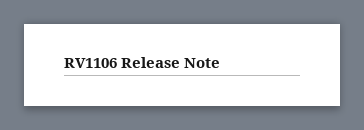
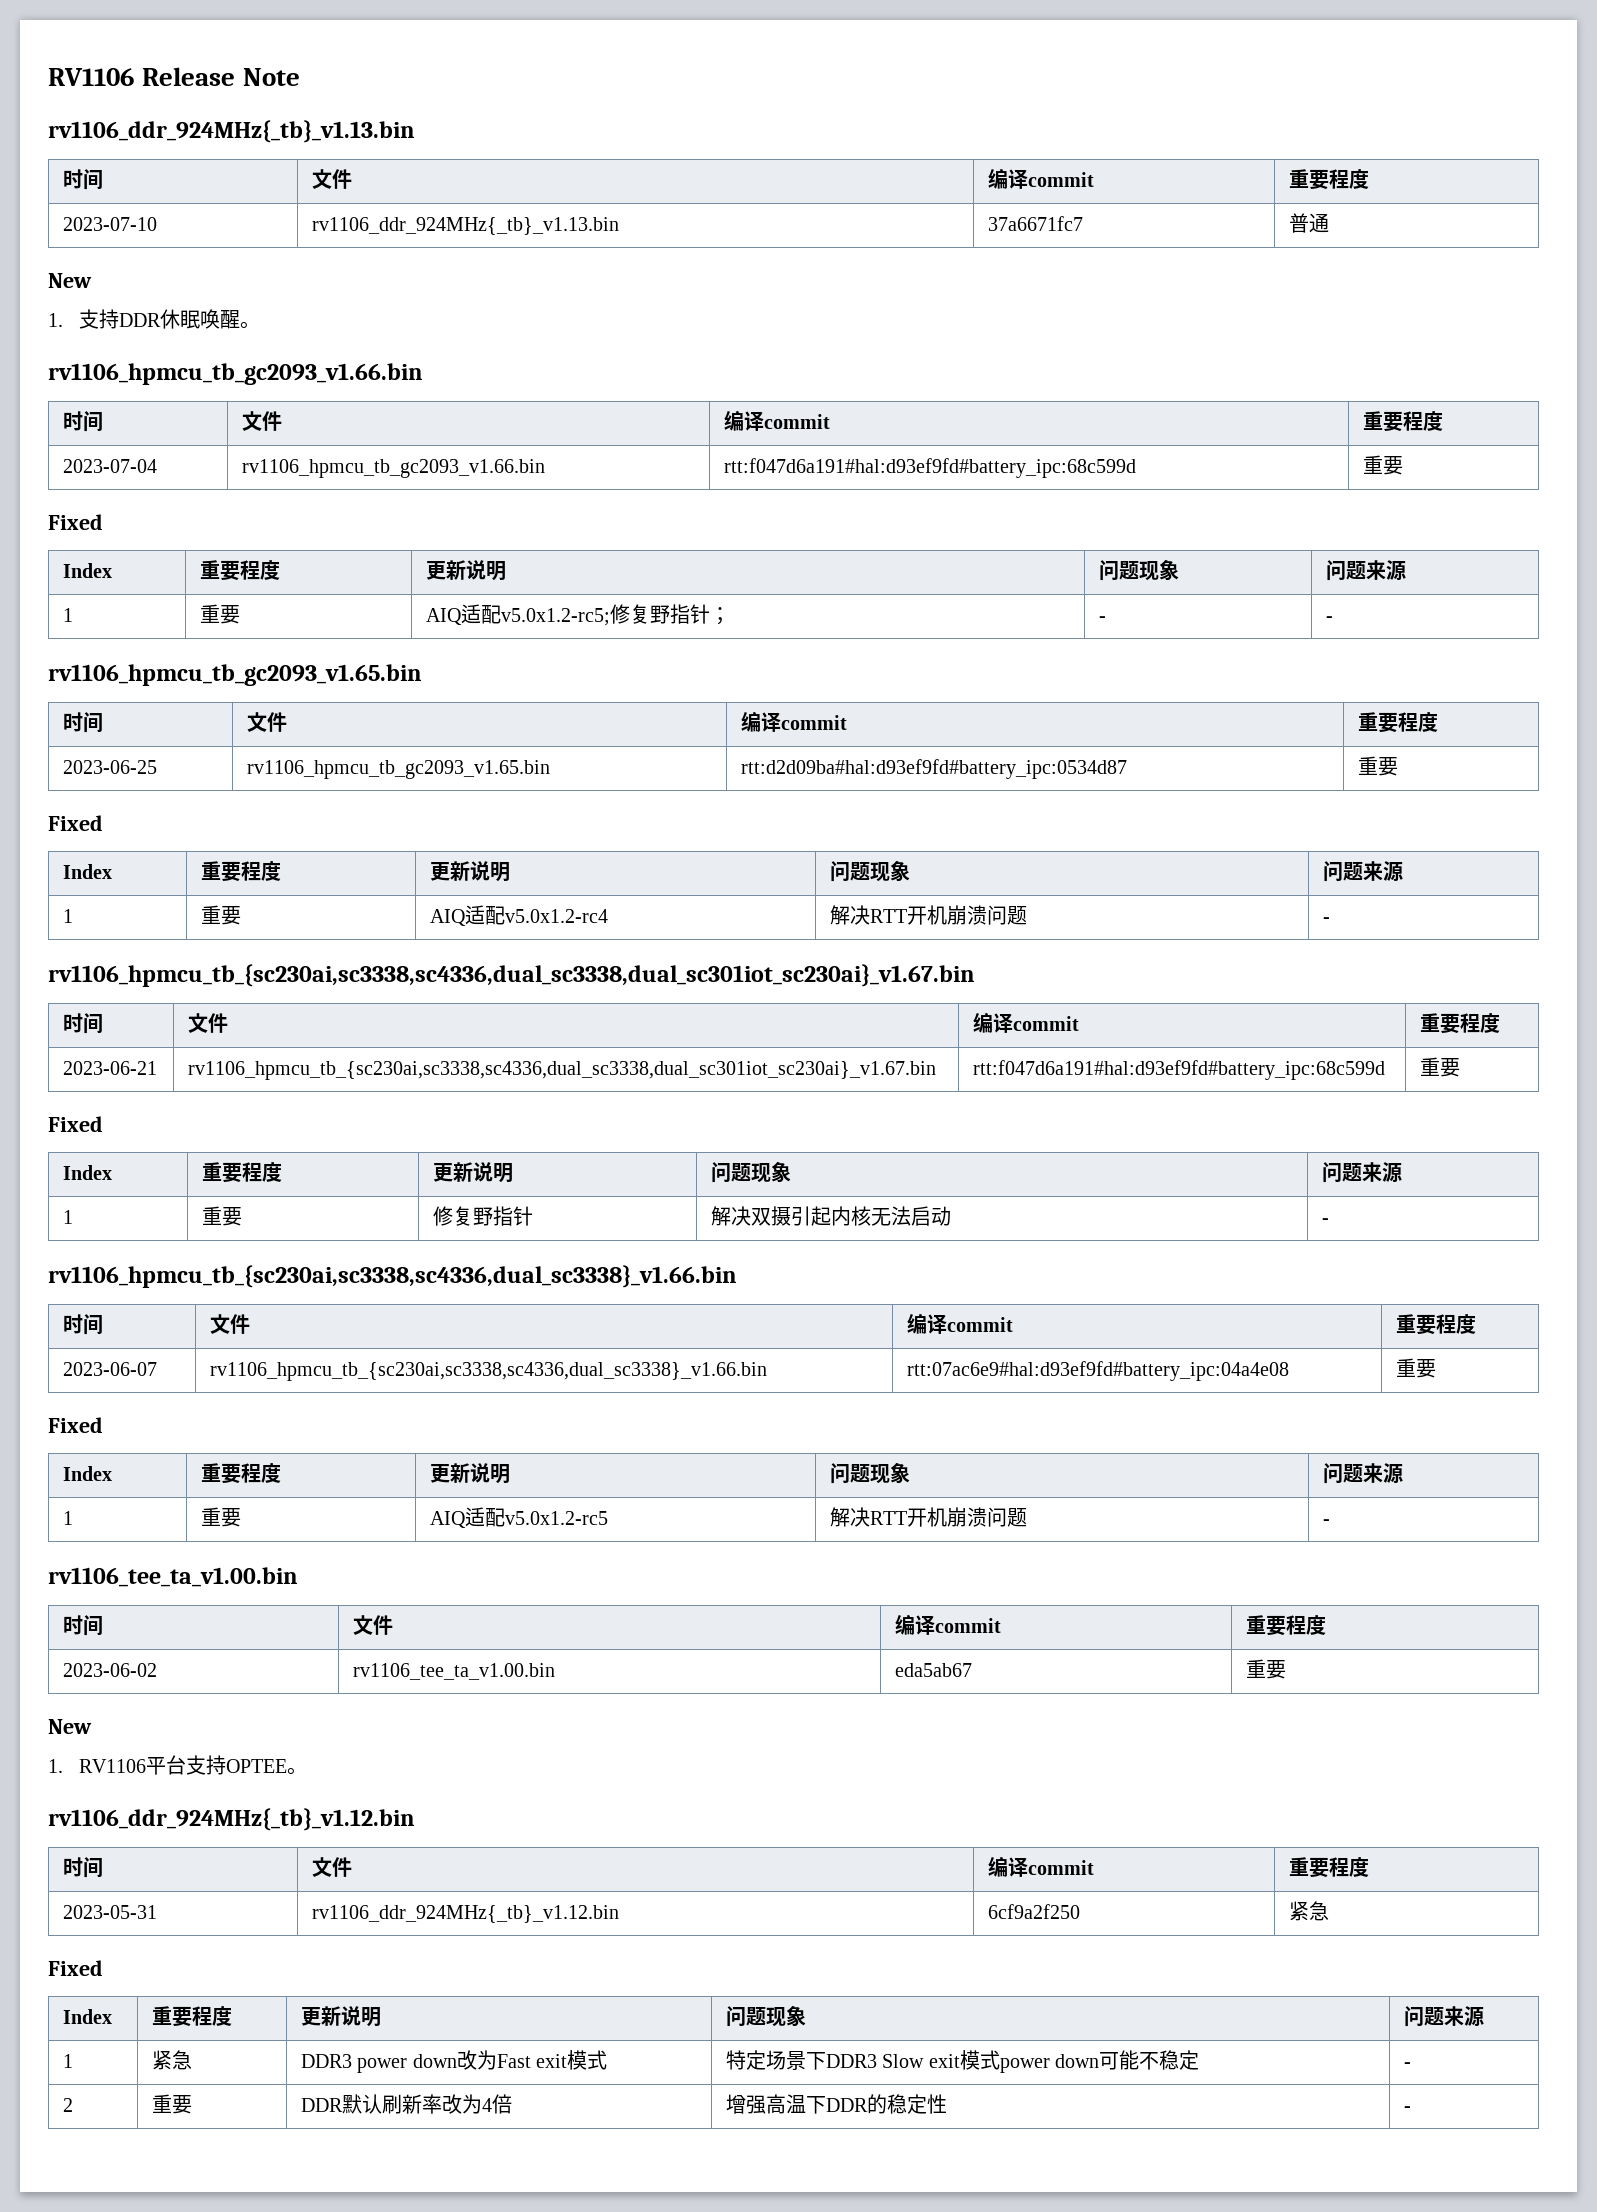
(221, 63) none -> [48,120,415,143] [62,169,103,190] [311,169,352,189] [987,168,1094,189] [1288,169,1369,190] [62,217,157,231] [311,217,619,235] [987,216,1083,231] [1288,213,1329,233] [48,273,92,288] [48,309,261,329] [48,363,423,385] [62,411,103,432] [241,411,282,431] [723,410,830,431] [1362,411,1443,432] [62,459,157,473] [241,459,545,478] [723,458,1136,478] [1362,455,1403,475] [48,514,103,530] [62,563,112,578] [199,560,280,581] [425,560,506,581] [1098,559,1179,581] [1325,560,1406,581] [62,608,73,622] [199,604,240,624] [425,604,730,626] [1098,616,1106,622] [1325,616,1333,622] [48,664,422,686] [62,712,103,733] [246,712,287,732] [740,711,847,732] [1357,712,1438,733] [62,760,157,774] [246,760,550,779] [740,759,1127,779] [1357,756,1398,776] [48,815,103,831] [62,864,112,879] [200,861,281,882] [429,861,510,882] [829,860,910,882] [1322,861,1403,882] [62,909,73,923] [200,905,241,925] [429,905,608,926] [829,905,1027,925] [1322,917,1330,923] [48,964,975,987] [62,1013,103,1034] [187,1013,228,1033] [972,1012,1079,1033] [1419,1013,1500,1034] [62,1061,157,1075] [187,1061,936,1080] [972,1060,1385,1080] [1419,1057,1460,1077] [48,1116,103,1132] [62,1165,112,1180] [201,1162,282,1183] [432,1162,513,1183] [710,1161,791,1183] [1321,1162,1402,1183] [62,1210,73,1224] [201,1206,242,1226] [432,1206,533,1226] [710,1206,951,1226] [1321,1218,1329,1224] [48,1265,737,1288] [62,1314,103,1335] [209,1314,250,1334] [906,1313,1013,1334] [1395,1314,1476,1335] [62,1362,157,1376] [209,1362,767,1381] [906,1361,1289,1381] [1395,1358,1436,1378] [48,1417,103,1433] [62,1466,112,1481] [200,1463,281,1484] [429,1463,510,1484] [829,1462,910,1484] [1322,1463,1403,1484] [62,1511,73,1525] [200,1507,241,1527] [429,1507,608,1528] [829,1507,1027,1527] [1322,1519,1330,1525] [48,1567,298,1587] [62,1615,103,1636] [352,1615,393,1635] [894,1614,1001,1635] [1245,1615,1326,1636] [62,1663,157,1677] [352,1663,555,1680] [894,1663,972,1677] [1245,1659,1286,1679] [48,1719,92,1734] [48,1755,308,1775] [48,1808,415,1831] [62,1857,103,1878] [311,1857,352,1877] [987,1856,1094,1877] [1288,1857,1369,1878] [62,1905,157,1919] [311,1905,619,1923] [987,1904,1080,1919] [1288,1901,1329,1921] [48,1960,103,1976] [62,2009,112,2024] [151,2006,232,2027] [300,2006,381,2027] [725,2005,806,2027] [1403,2006,1484,2027] [62,2054,73,2068] [151,2050,192,2070] [300,2050,607,2073] [725,2050,1199,2073] [1403,2062,1411,2068] [62,2098,73,2112] [151,2094,192,2114] [300,2094,512,2114] [725,2094,947,2114] [1403,2106,1411,2112] // rv1106_ddr_924MHz{_tb}_v1.13.bin // 时间 | 文件 | 编译commit | 重要程度 // 2023-07-10 | rv1106_ddr_924MHz{_tb}_v1.13.bin | 37a6671fc7 | 普通 // New // 1.支持DDR休眠唤醒。 // rv1106_hpmcu_tb_gc2093_v1.66.bin // 时间 | 文件 | 编译commit | 重要程度 // 2023-07-04 | rv1106_hpmcu_tb_gc2093_v1.66.bin | rtt:f047d6a191#hal:d93ef9fd#battery_ipc:68c599d | 重要 // Fixed // Index | 重要程度 | 更新说明 | 问题现象 | 问题来源 // 1 | 重要 | AIQ适配v5.0x1.2-rc5;修复野指针； | - | - // rv1106_hpmcu_tb_gc2093_v1.65.bin // 时间 | 文件 | 编译commit | 重要程度 // 2023-06-25 | rv1106_hpmcu_tb_gc2093_v1.65.bin | rtt:d2d09ba#hal:d93ef9fd#battery_ipc:0534d87 | 重要 // Fixed // Index | 重要程度 | 更新说明 | 问题现象 | 问题来源 // 1 | 重要 | AIQ适配v5.0x1.2-rc4 | 解决RTT开机崩溃问题 | - // rv1106_hpmcu_tb_{sc230ai,sc3338,sc4336,dual_sc3338,dual_sc301iot_sc230ai}_v1.67.bin // 时间 | 文件 | 编译commit | 重要程度 // 2023-06-21 | rv1106_hpmcu_tb_{sc230ai,sc3338,sc4336,dual_sc3338,dual_sc301iot_sc230ai}_v1.67.bin | rtt:f047d6a191#hal:d93ef9fd#battery_ipc:68c599d | 重要 // Fixed // Index | 重要程度 | 更新说明 | 问题现象 | 问题来源 // 1 | 重要 | 修复野指针 | 解决双摄引起内核无法启动 | - // rv1106_hpmcu_tb_{sc230ai,sc3338,sc4336,dual_sc3338}_v1.66.bin // 时间 | 文件 | 编译commit | 重要程度 // 2023-06-07 | rv1106_hpmcu_tb_{sc230ai,sc3338,sc4336,dual_sc3338}_v1.66.bin | rtt:07ac6e9#hal:d93ef9fd#battery_ipc:04a4e08 | 重要 // Fixed // Index | 重要程度 | 更新说明 | 问题现象 | 问题来源 // 1 | 重要 | AIQ适配v5.0x1.2-rc5 | 解决RTT开机崩溃问题 | - // rv1106_tee_ta_v1.00.bin // 时间 | 文件 | 编译commit | 重要程度 // 2023-06-02 | rv1106_tee_ta_v1.00.bin | eda5ab67 | 重要 // New // 1. RV1106平台支持OPTEE。 // rv1106_ddr_924MHz{_tb}_v1.12.bin // 时间 | 文件 | 编译commit | 重要程度 // 2023-05-31 | rv1106_ddr_924MHz{_tb}_v1.12.bin | 6cf9a2f250 | 紧急 // Fixed // Index | 重要程度 | 更新说明 | 问题现象 | 问题来源 // 1 | 紧急 | DDR3 power down改为Fast exit模式 | 特定场景下DDR3 Slow exit模式power down可能不稳定 | - // 2 | 重要 | DDR默认刷新率改为4倍 | 增强高温下DDR的稳定性 | -

